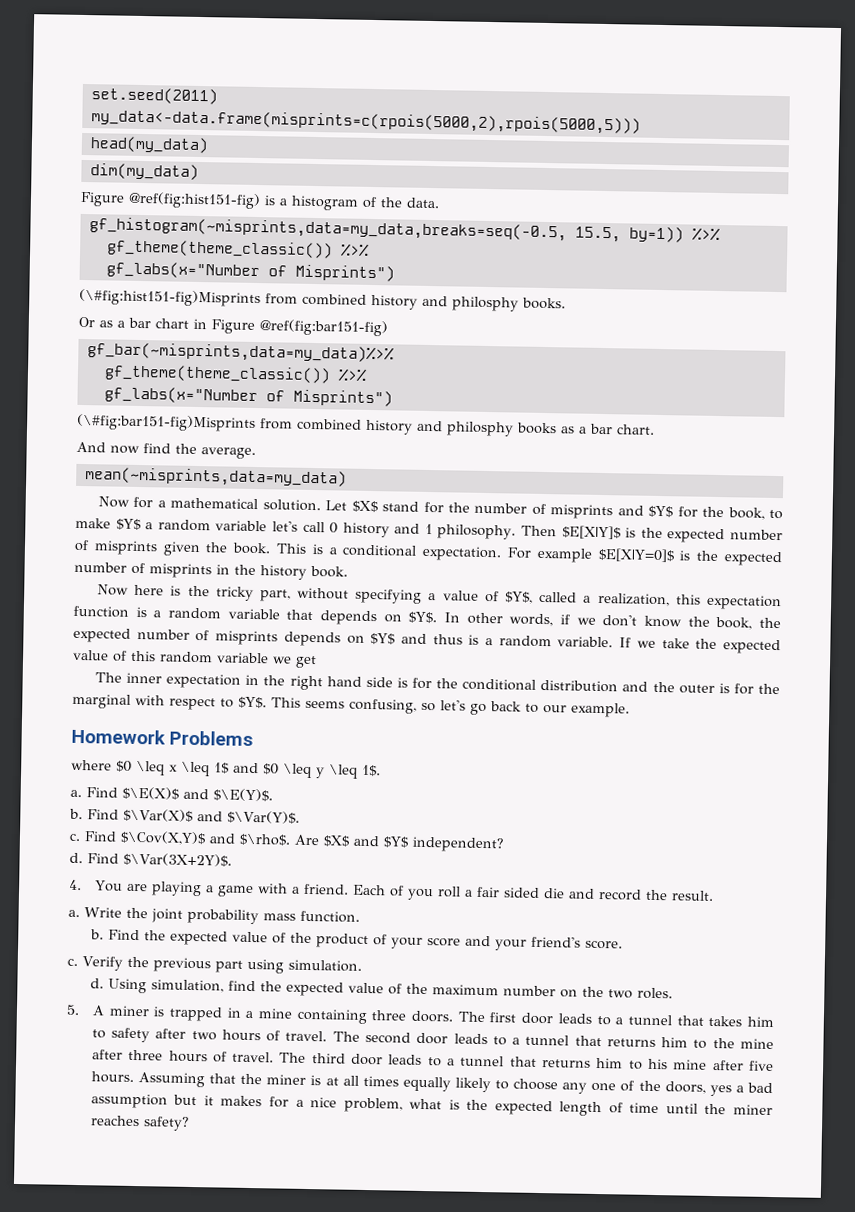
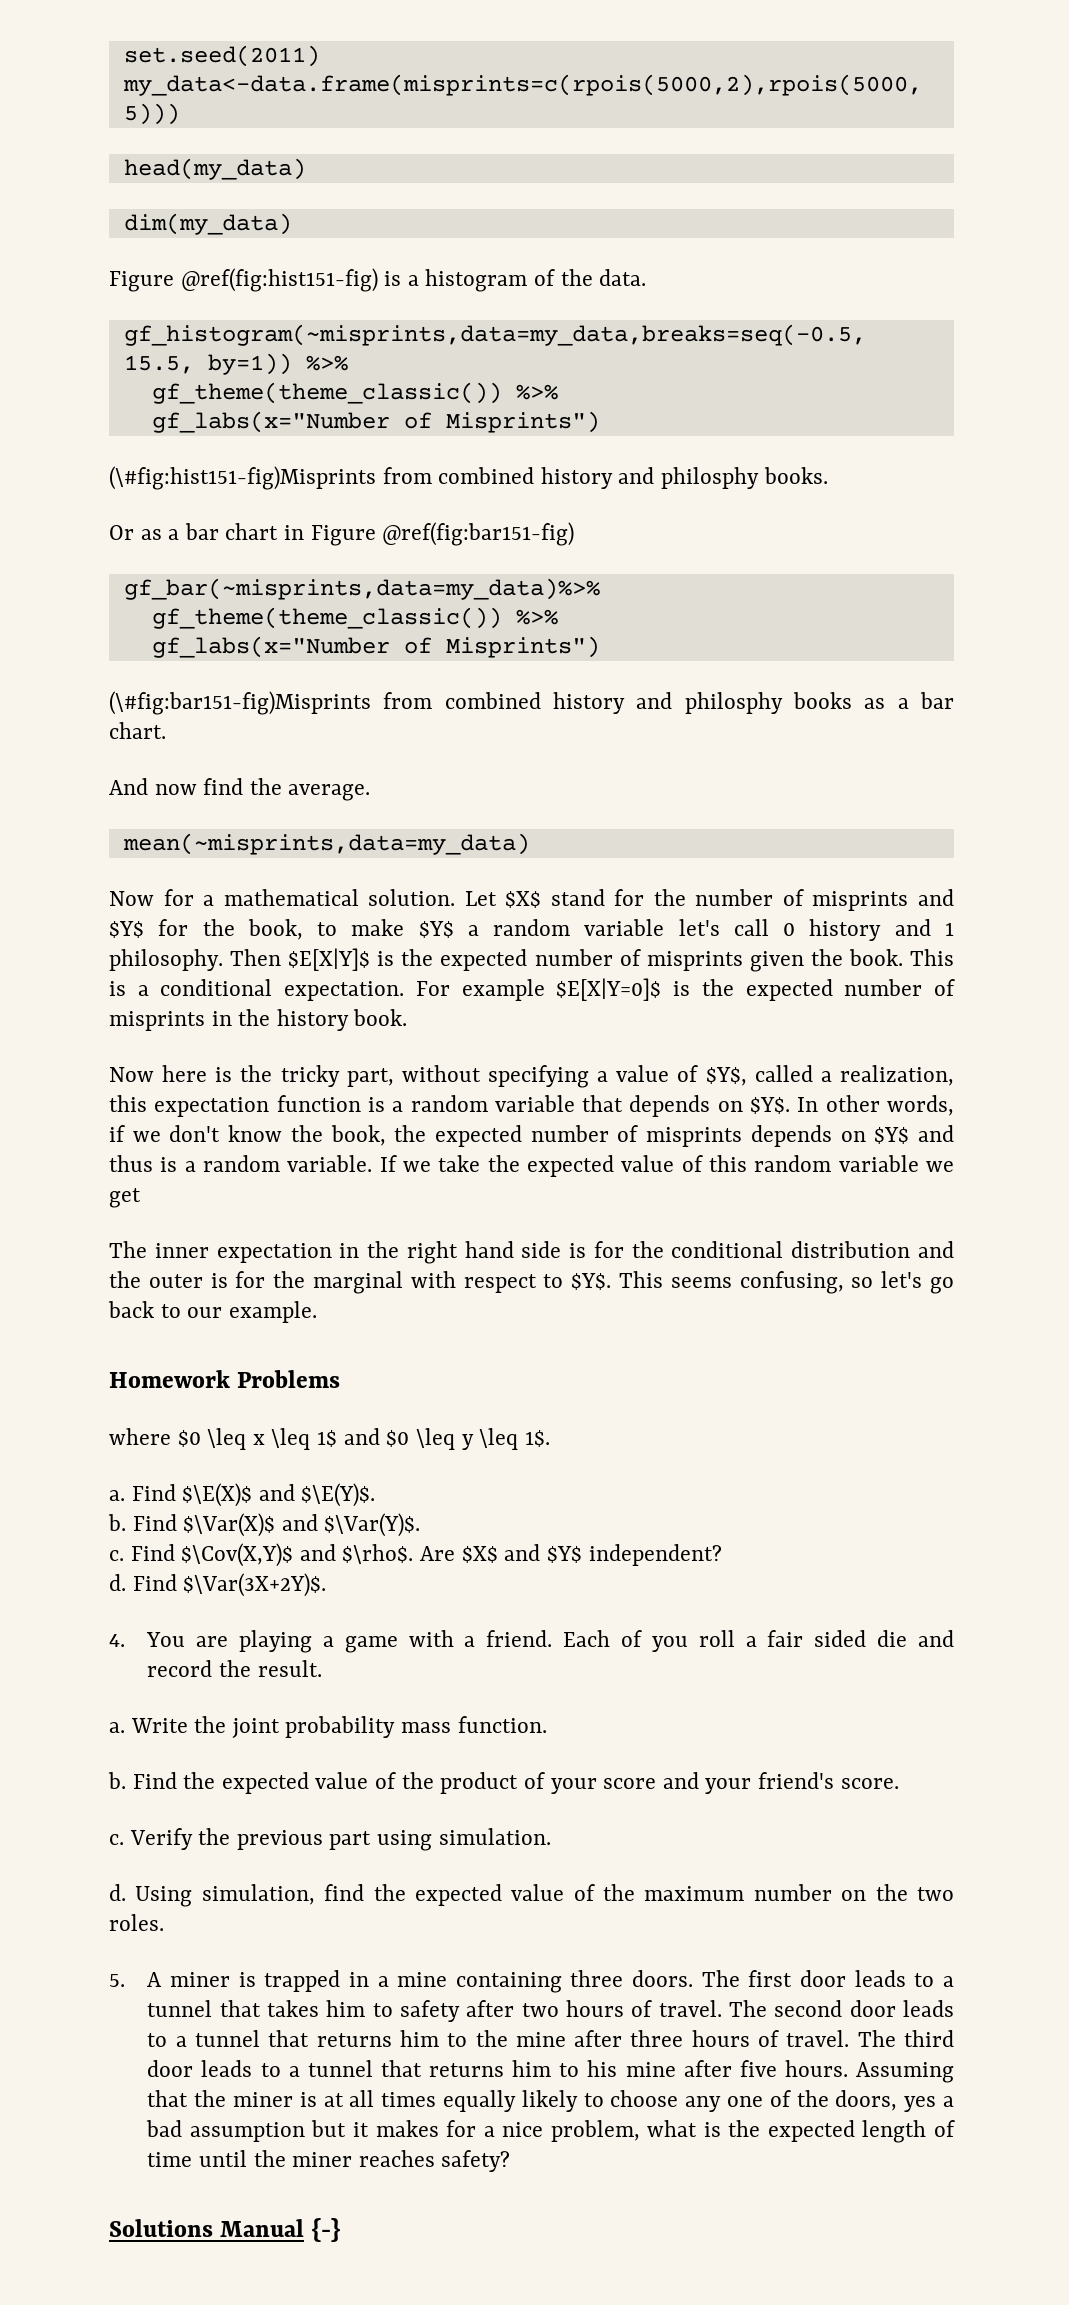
(190, 1123) none -> [109,2218,340,2242] // Solutions Manual {-}

